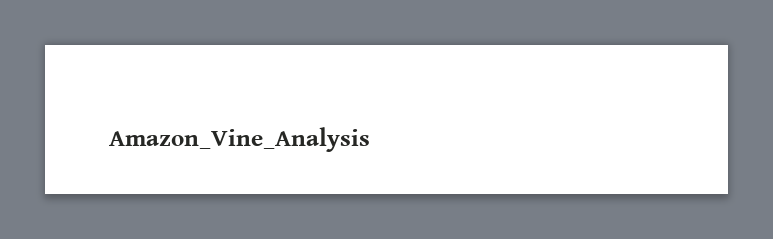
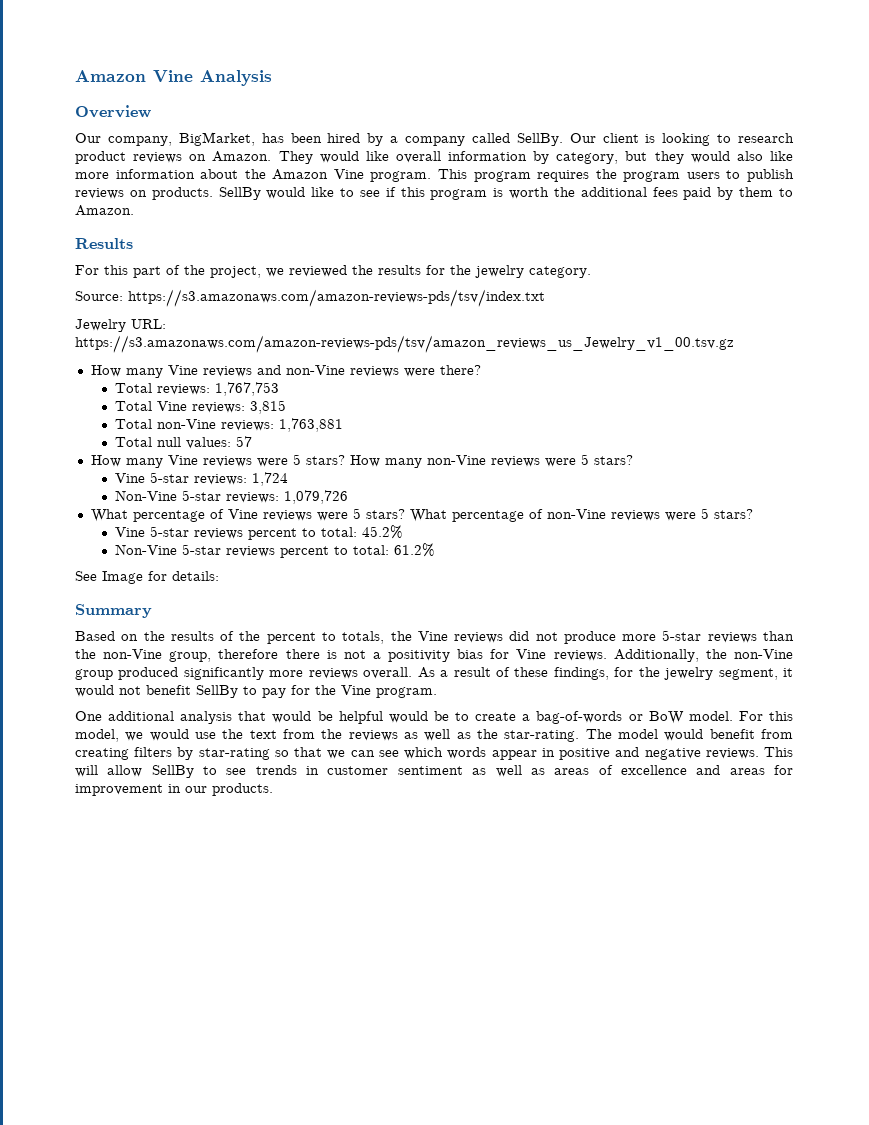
[109,127,370,152] Amazon_Vine_Analysis -> [75,70,272,86] [75,105,151,118] [75,132,794,146] [75,151,793,164] [75,169,794,182] [75,187,794,200] [75,205,134,216] [75,238,133,249] [75,265,591,278] [75,289,545,307] [75,319,166,332] [75,335,734,353] [90,365,481,378] [114,382,279,396] [114,400,286,414] [114,418,343,432] [114,436,252,449] [90,454,633,468] [114,472,288,486] [114,490,348,504] [90,508,753,522] [114,525,403,540] [114,543,435,558] [75,571,219,584] [75,604,152,618] [75,630,795,644] [75,649,793,662] [75,667,793,680] [75,685,437,698] [75,711,794,724] [75,729,793,742] [75,747,794,760] [75,765,794,778] [75,783,273,796] Amazon Vine Analysis // Overview // Our company, BigMarket, has been hired by a company called SellBy. Our client is looking to research product reviews on Amazon. They would like overall information by category, but they would also like more information about the Amazon Vine program. This program requires the program users to publish reviews on products. SellBy would like to see if this program is worth the additional fees paid by them to Amazon. // Results // For this part of the project, we reviewed the results for the jewelry category. // Source: https://s3.amazonaws.com/amazon-reviews-pds/tsv/index.txt // Jewelry URL: https://s3.amazonaws.com/amazon-reviews-pds/tsv/amazon_reviews_us_Jewelry_v1_00.tsv.gz // How many Vine reviews and non-Vine reviews were there? // Total reviews: 1,767,753 // Total Vine reviews: 3,815 // Total non-Vine reviews: 1,763,881 // Total null values: 57 // How many Vine reviews were 5 stars? How many non-Vine reviews were 5 stars? // Vine 5-star reviews: 1,724 // Non-Vine 5-star reviews: 1,079,726 // What percentage of Vine reviews were 5 stars? What percentage of non-Vine reviews were 5 stars? // Vine 5-star reviews percent to total: 45.2% // Non-Vine 5-star reviews percent to total: 61.2% // See Image for details: // Summary // Based on the results of the percent to totals, the Vine reviews did not produce more 5-star reviews than the non-Vine group, therefore there is not a positivity bias for Vine reviews. Additionally, the non-Vine group produced significantly more reviews overall. As a result of these findings, for the jewelry segment, it would not benefit SellBy to pay for the Vine program. // One additional analysis that would be helpful would be to create a bag-of-words or BoW model. For this model, we would use the text from the reviews as well as the star-rating. The model would benefit from creating filters by star-rating so that we can see which words appear in positive and negative reviews. This will allow SellBy to see trends in customer sentiment as well as areas of excellence and areas for improvement in our products.

